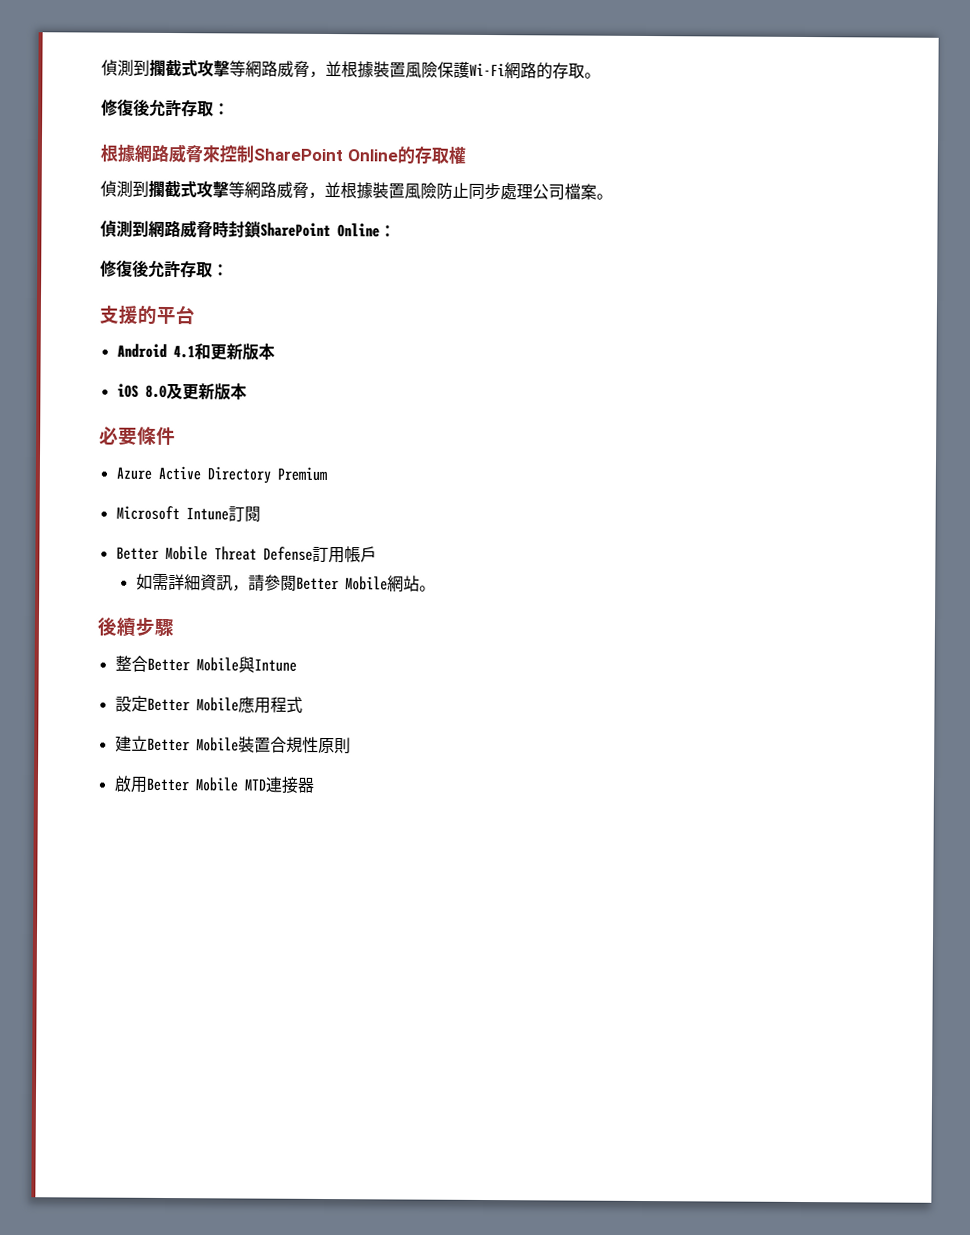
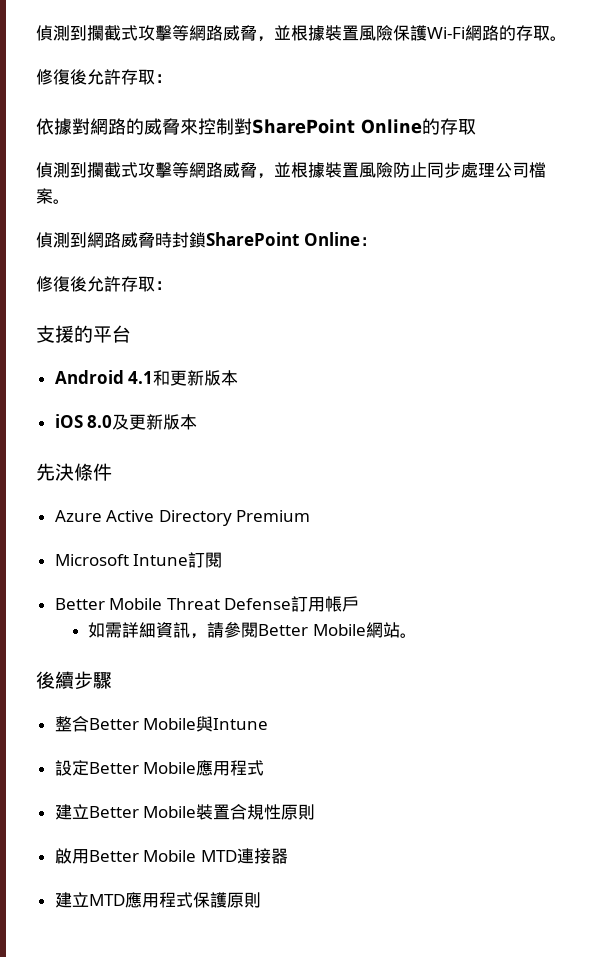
[100,144,169,163] 根據網路 -> [36,118,144,135] 依據對網路的
(254, 154) none -> [234,118,252,135] 對
[447,146,466,164] 權 -> (476, 127) none
[99,426,138,445] 必要 -> [36,463,74,481] 先決
(314, 785) none -> [54,892,261,908] // 建立MTD應用程式保護原則

